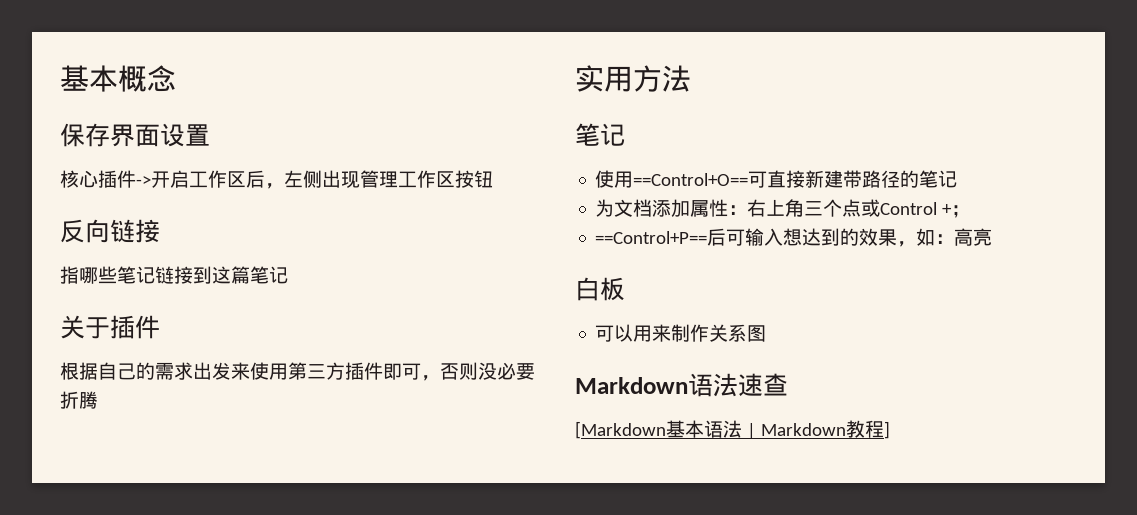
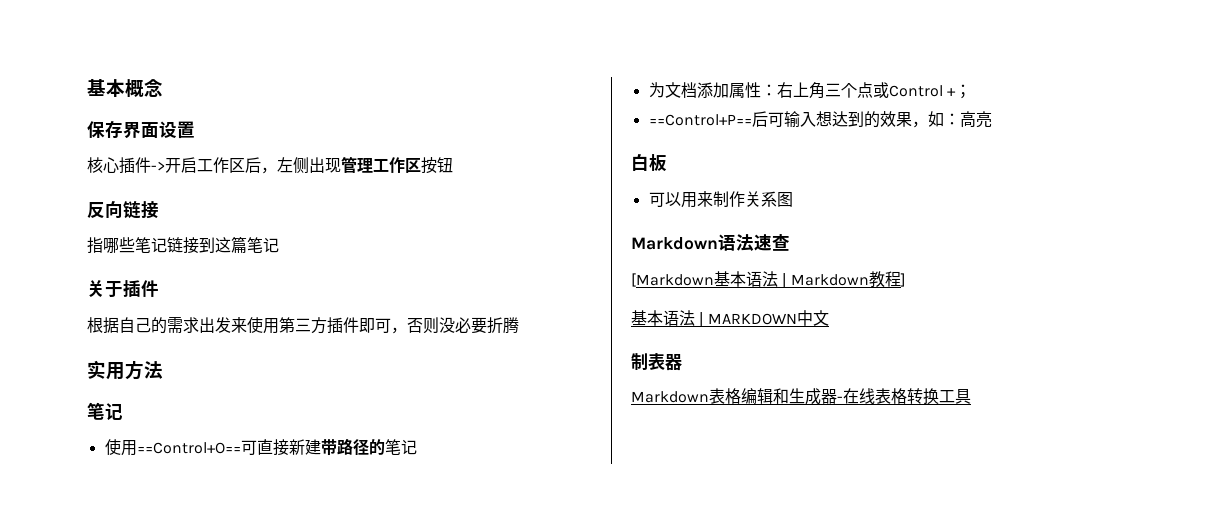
(890, 430) none -> [631,310,829,326] [631,353,682,371] [631,388,971,405] // 基本语法 | MARKDOWN中文 // 制表器 // Markdown表格编辑和生成器-在线表格转换工具

